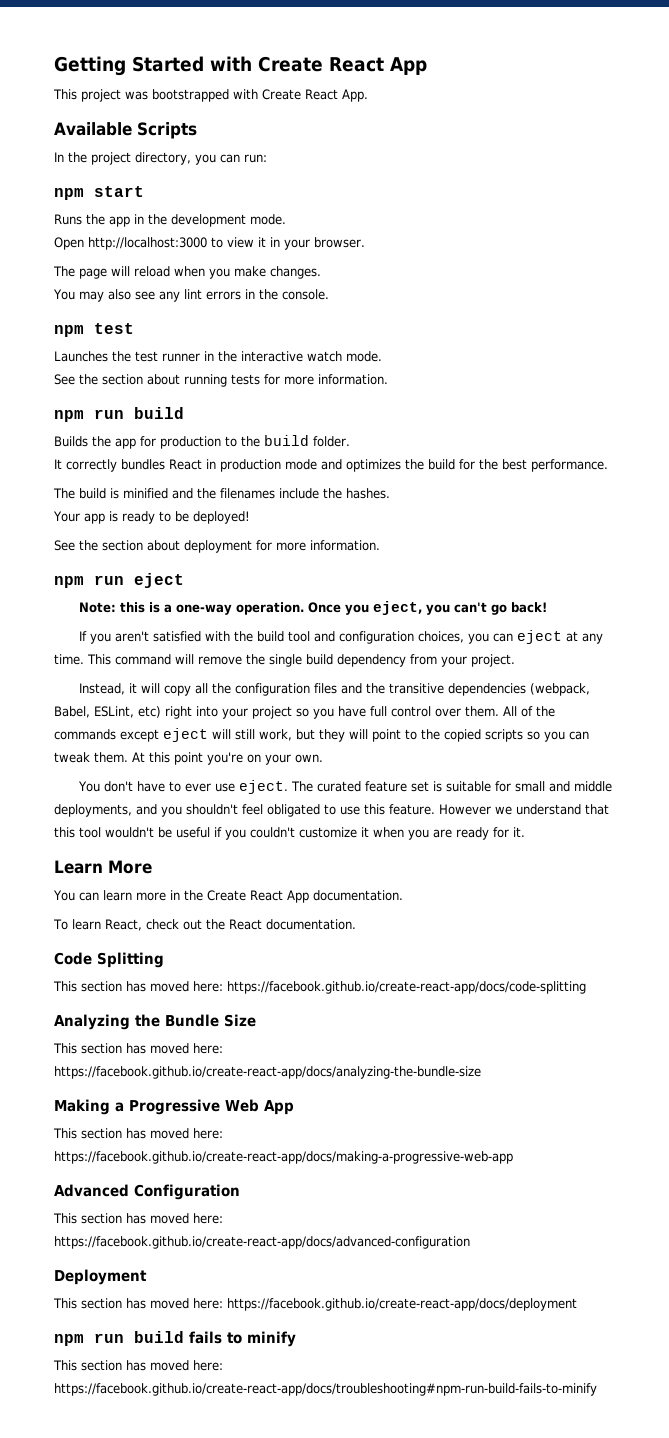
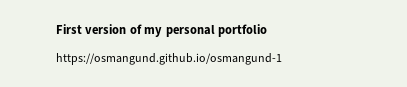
[54,56,427,76] [53,89,368,102] [54,122,197,139] [54,152,267,165] [54,186,144,200] [54,214,286,227] [54,237,365,250] [53,266,321,279] [53,289,329,302] [54,323,134,337] [54,351,382,362] [54,374,388,387] [54,407,184,422] [54,435,350,449] [54,459,608,472] [53,488,390,499] [53,511,250,524] [54,540,380,553] [54,573,184,588] [79,601,548,615] [79,630,604,644] [54,654,515,667] [79,683,591,696] [54,706,555,719] [54,728,589,742] [54,752,323,765] [78,780,613,794] [54,804,609,817] [54,827,525,840] [54,860,152,874] [53,890,403,903] [53,919,356,931] [54,952,164,968] [53,981,586,994] [54,1014,256,1030] [53,1043,223,1054] [54,1066,481,1079] [54,1099,294,1115] [53,1128,223,1139] [54,1151,513,1164] [54,1184,240,1200] [53,1213,223,1224] [54,1236,470,1249] [54,1269,147,1285] [53,1298,577,1311] [54,1331,296,1347] [53,1360,223,1371] [54,1383,597,1396] Getting Started with Create React App // This project was bootstrapped with Create React App. // Available Scripts // In the project directory, you can run: // npm start // Runs the app in the development mode. // Open http://localhost:3000 to view it in your browser. // The page will reload when you make changes. // You may also see any lint errors in the console. // npm test // Launches the test runner in the interactive watch mode. // See the section about running tests for more information. // npm run build // Builds the app for production to the build folder. // It correctly bundles React in production mode and optimizes the build for the best performance. // The build is minified and the filenames include the hashes. // Your app is ready to be deployed! // See the section about deployment for more information. // npm run eject // Note: this is a one-way operation. Once you eject, you can't go back! // If you aren't satisfied with the build tool and configuration choices, you can eject at any time. This command will remove the single build dependency from your project. // Instead, it will copy all the configuration files and the transitive dependencies (webpack, Babel, ESLint, etc) right into your project so you have full control over them. All of the commands except eject will still work, but they will point to the copied scripts so you can tweak them. At this point you're on your own. // You don't have to ever use eject. The curated feature set is suitable for small and middle deployments, and you shouldn't feel obligated to use this feature. However we understand that this tool wouldn't be useful if you couldn't customize it when you are ready for it. // Learn More // You can learn more in the Create React App documentation. // To learn React, check out the React documentation. // Code Splitting // This section has moved here: https://facebook.github.io/create-react-app/docs/code-splitting // Analyzing the Bundle Size // This section has moved here: https://facebook.github.io/create-react-app/docs/analyzing-the-bundle-size // Making a Progressive Web App // This section has moved here: https://facebook.github.io/create-react-app/docs/making-a-progressive-web-app // Advanced Configuration // This section has moved here: https://facebook.github.io/create-react-app/docs/advanced-configuration // Deployment // This section has moved here: https://facebook.github.io/create-react-app/docs/deployment // npm run build fails to minify // This section has moved here: https://facebook.github.io/create-react-app/docs/troubleshooting#npm-run-build-fails-to-minify -> [56,24,267,37] [56,53,282,65] First version of my personal portfolio // https://osmangund.github.io/osmangund-1

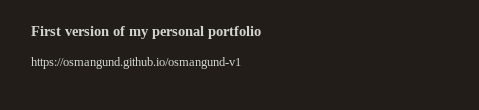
[56,53,282,65] https://osmangund.github.io/osmangund-1 -> [31,57,241,69] https://osmangund.github.io/osmangund-v1

